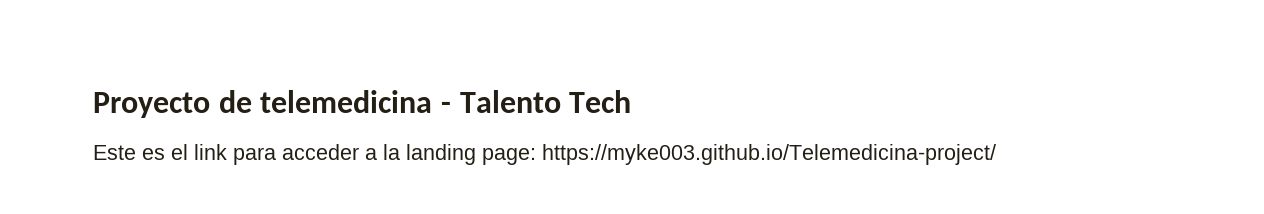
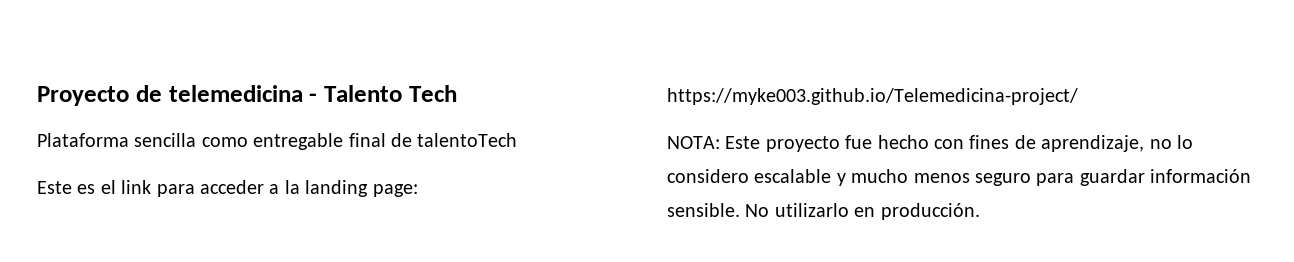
(632, 101) none -> [37,133,518,150] // Plataforma sencilla como entregable final de talentoTech
(996, 154) none -> [667,135,1193,152] [667,169,1252,186] [667,203,980,220] // NOTA: Este proyecto fue hecho con fines de aprendizaje, no lo considero escalable y mucho menos seguro para guardar información sensible. No utilizarlo en producción.

